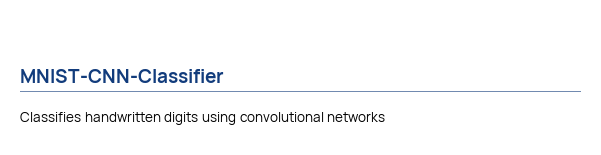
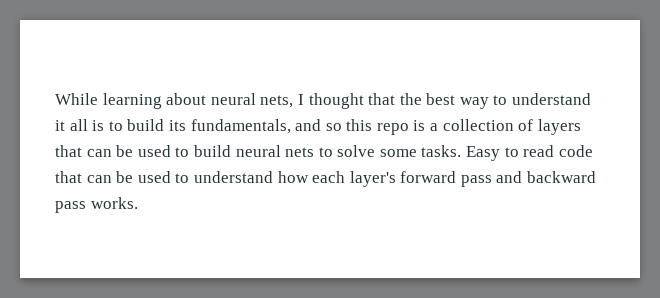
[20,69,224,83] [20,112,386,125] MNIST-CNN-Classifier // Classifies handwritten digits using convolutional networks -> [55,93,592,109] [55,119,581,135] [55,145,593,161] [55,171,597,187] [55,197,138,213] While learning about neural nets, I thought that the best way to understand it all is to build its fundamentals, and so this repo is a collection of layers that can be used to build neural nets to solve some tasks. Easy to read code that can be used to understand how each layer's forward pass and backward pass works.

